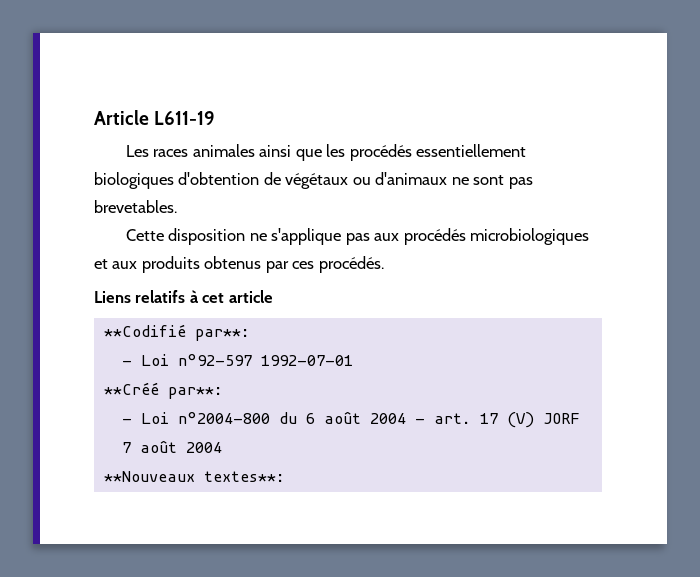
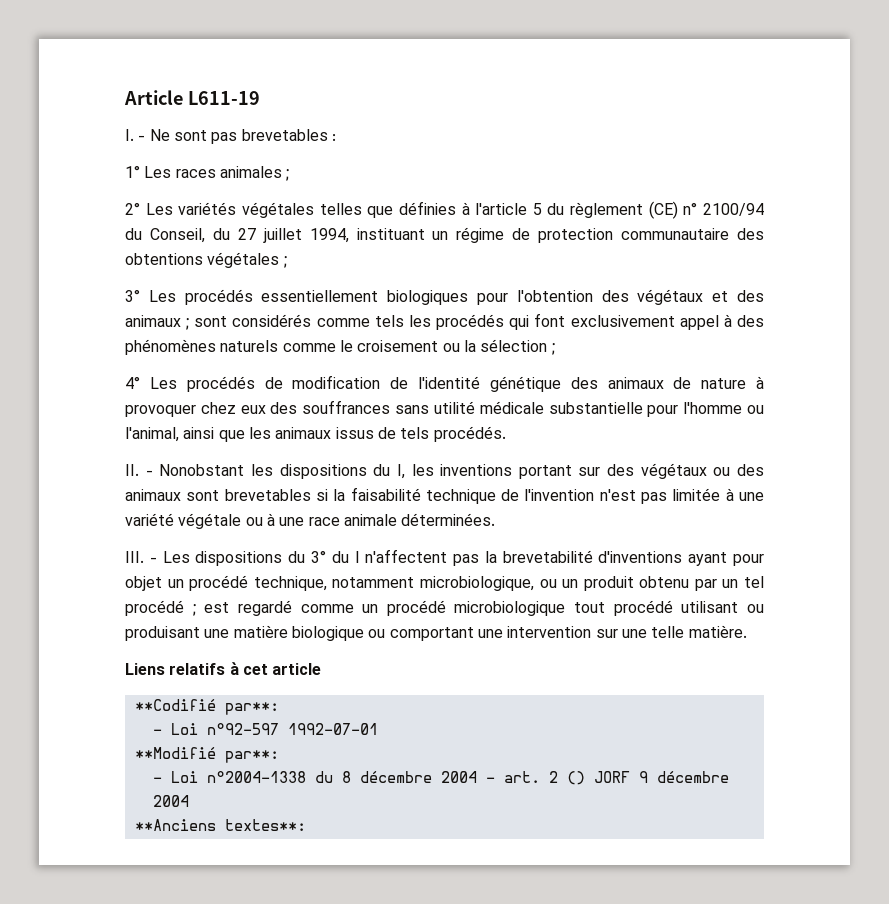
[125,144,526,161] [94,172,533,189] [94,200,177,213] [125,228,589,245] [94,256,384,273] Les races animales ainsi que les procédés essentiellement biologiques d'obtention de végétaux ou d'animaux ne sont pas brevetables. // Cette disposition ne s'applique pas aux procédés microbiologiques et aux produits obtenus par ces procédés. -> [125,129,336,144] [125,165,290,181] [125,201,764,219] [125,227,764,243] [125,252,287,268] [125,289,764,305] [125,313,764,330] [125,339,555,355] [125,375,765,392] [125,400,765,417] [125,426,506,442] [125,463,764,479] [125,487,764,504] [125,513,496,529] [125,549,764,566] [125,575,765,591] [125,600,764,616] [125,625,747,641] I. - Ne sont pas brevetables : // 1° Les races animales ; // 2° Les variétés végétales telles que définies à l'article 5 du règlement (CE) n° 2100/94 du Conseil, du 27 juillet 1994, instituant un régime de protection communautaire des obtentions végétales ; // 3° Les procédés essentiellement biologiques pour l'obtention des végétaux et des animaux ; sont considérés comme tels les procédés qui font exclusivement appel à des phénomènes naturels comme le croisement ou la sélection ; // 4° Les procédés de modification de l'identité génétique des animaux de nature à provoquer chez eux des souffrances sans utilité médicale substantielle pour l'homme ou l'animal, ainsi que les animaux issus de tels procédés. // II. - Nonobstant les dispositions du I, les inventions portant sur des végétaux ou des animaux sont brevetables si la faisabilité technique de l'invention n'est pas limitée à une variété végétale ou à une race animale déterminées. // III. - Les dispositions du 3° du I n'affectent pas la brevetabilité d'inventions ayant pour objet un procédé technique, notamment microbiologique, ou un produit obtenu par un tel procédé ; est regardé comme un procédé microbiologique tout procédé utilisant ou produisant une matière biologique ou comportant une intervention sur une telle matière.
[103,382,223,399] [121,412,580,428] [121,441,177,453] **Créé par**: // - Loi n°2004-800 du 6 août 2004 - art. 17 (V) JORF 7 août -> [134,747,279,763] [152,771,729,785] **Modifié par**: // - Loi n°2004-1338 du 8 décembre 2004 - art. 2 () JORF 9 décembre
[103,471,195,482] **Nouveaux -> [134,819,216,831] **Anciens

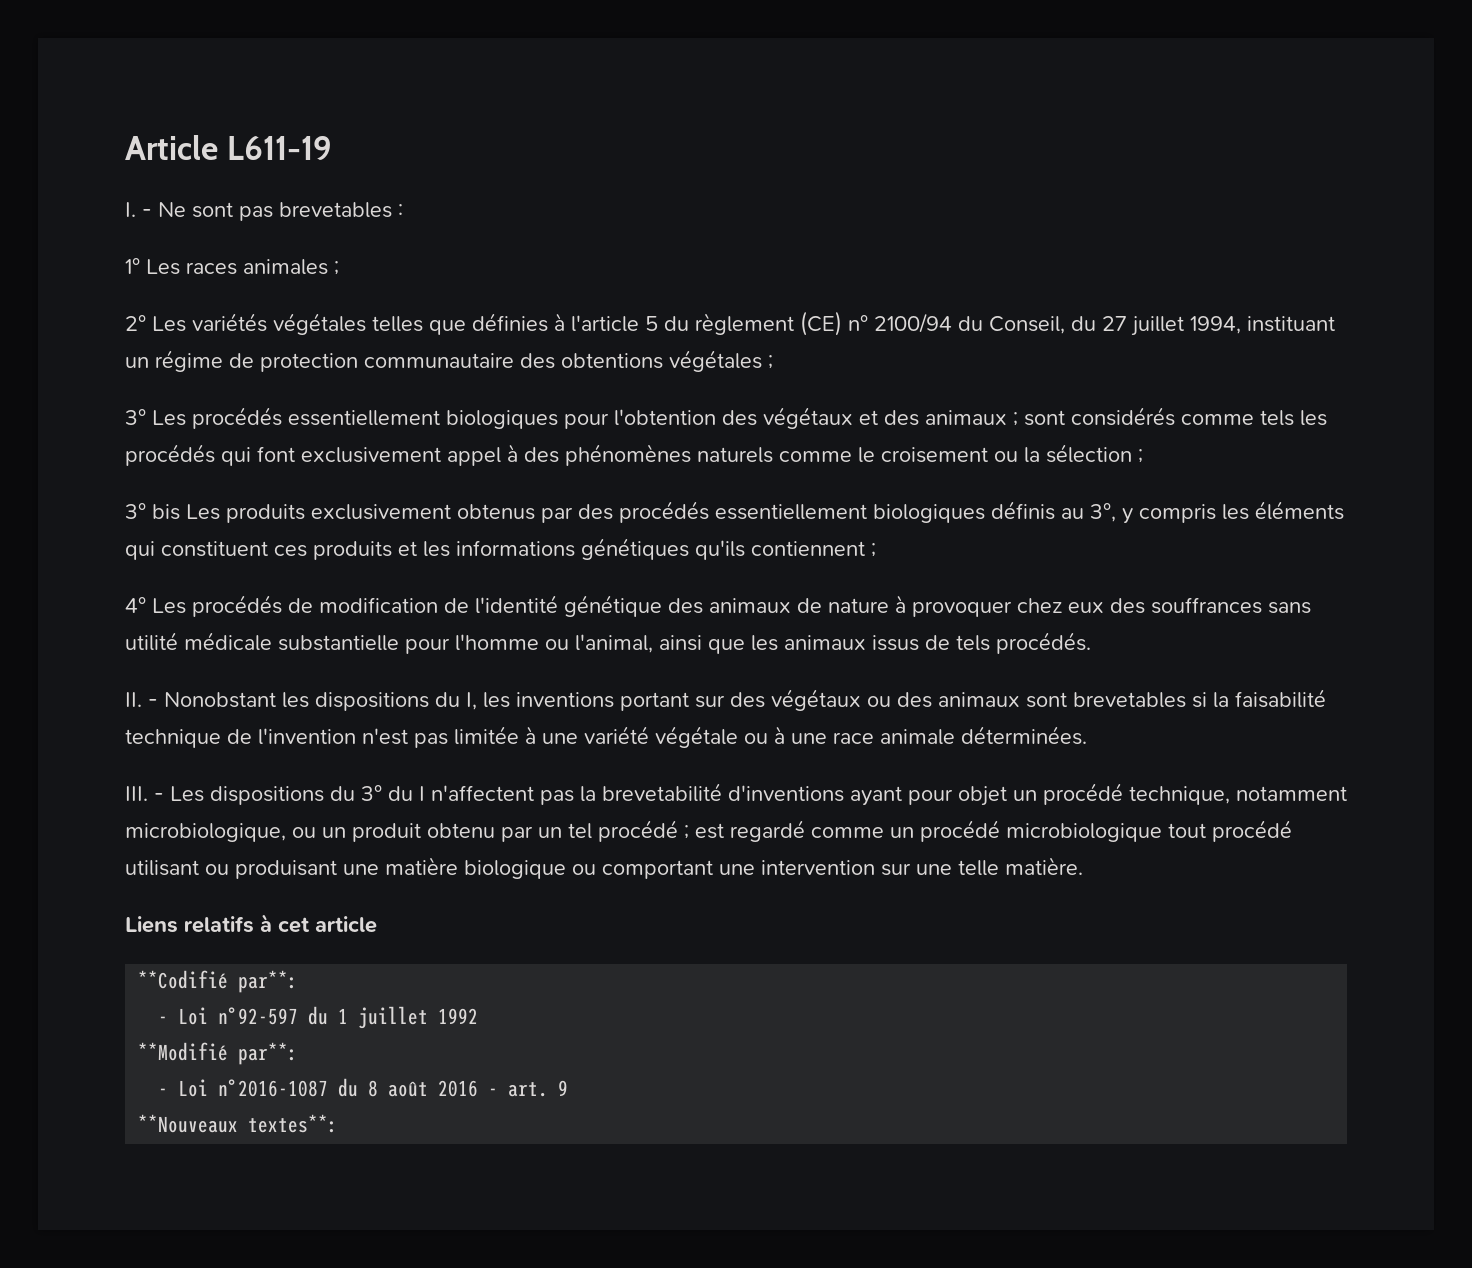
(555, 349) none -> [125,501,1344,524] [125,538,876,560] // 3° bis Les produits exclusivement obtenus par des procédés essentiellement biologiques définis au 3°, y compris les éléments qui constituent ces produits et les informations génétiques qu'ils contiennent ;
[287,723,378,735] 1992-07-01 -> [308,1006,479,1029] du 1 juillet 1992
[206,771,306,783] n°2004-1338 -> [218,1079,329,1097] n°2016-1087
[359,771,729,785] [152,795,189,807] [134,819,216,831] décembre 2004 - art. 2 () JORF 9 décembre 2004 // **Anciens -> [388,1080,569,1097] [138,1114,239,1133] août 2016 - art. 9 // **Nouveaux

